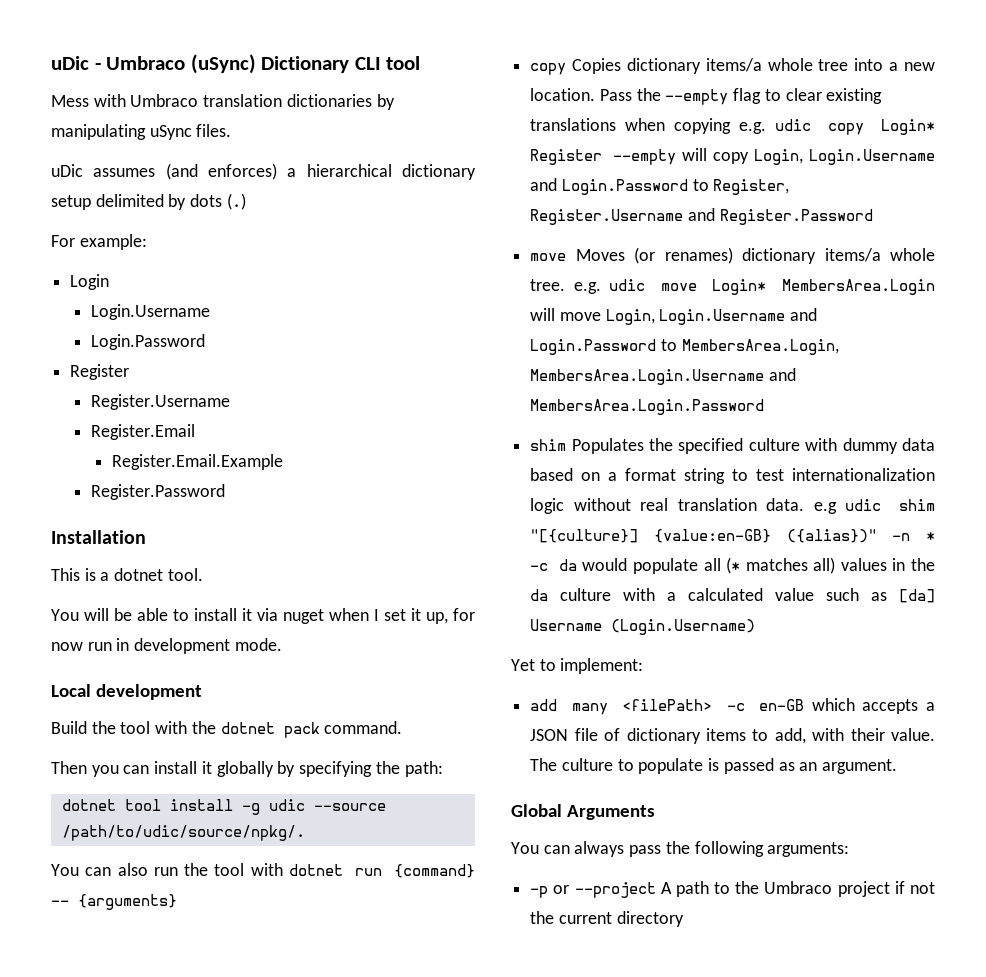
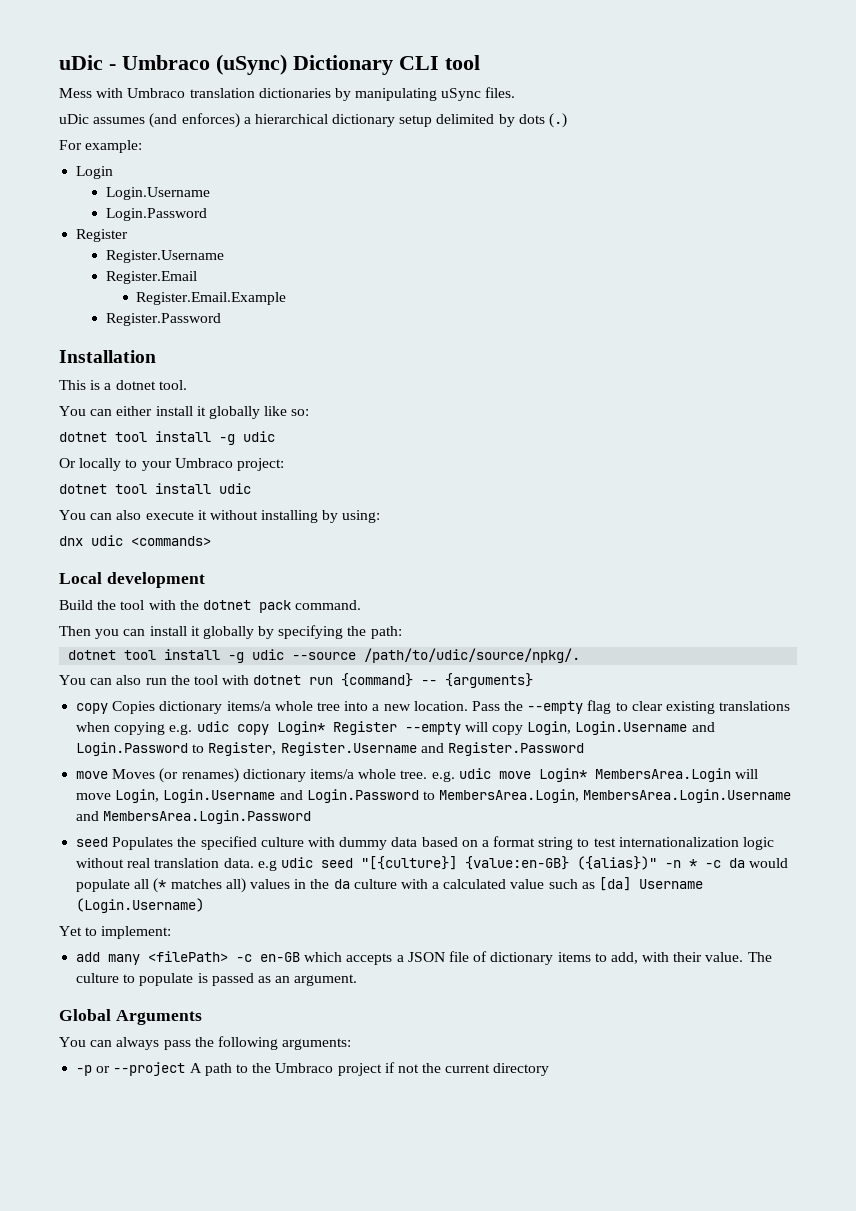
[84,608,475,624] [51,638,282,654] will be able to install it via nuget when I set it up, for now run in development mode. -> [90,406,310,419] [59,431,275,445] [59,458,284,471] [59,483,251,494] [59,510,381,523] [59,535,211,546] can either install it globally like so: // dotnet tool install -g udic // Or locally to your Umbraco project: // dotnet tool install udic // You can also execute it without installing by using: // dnx udic <commands>
[530,439,567,451] shim -> [76,837,109,847] seed
[899,499,935,511] shim -> [320,858,353,868] seed

